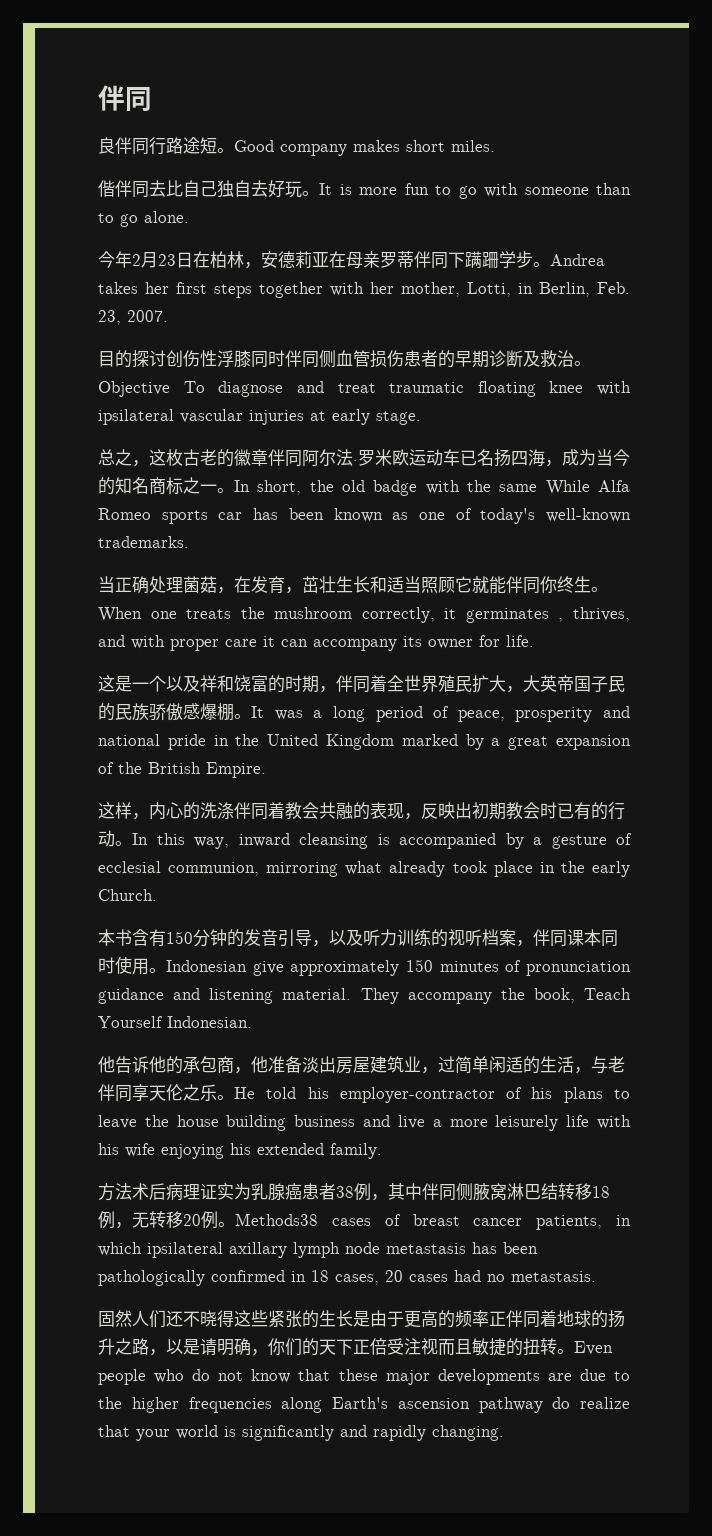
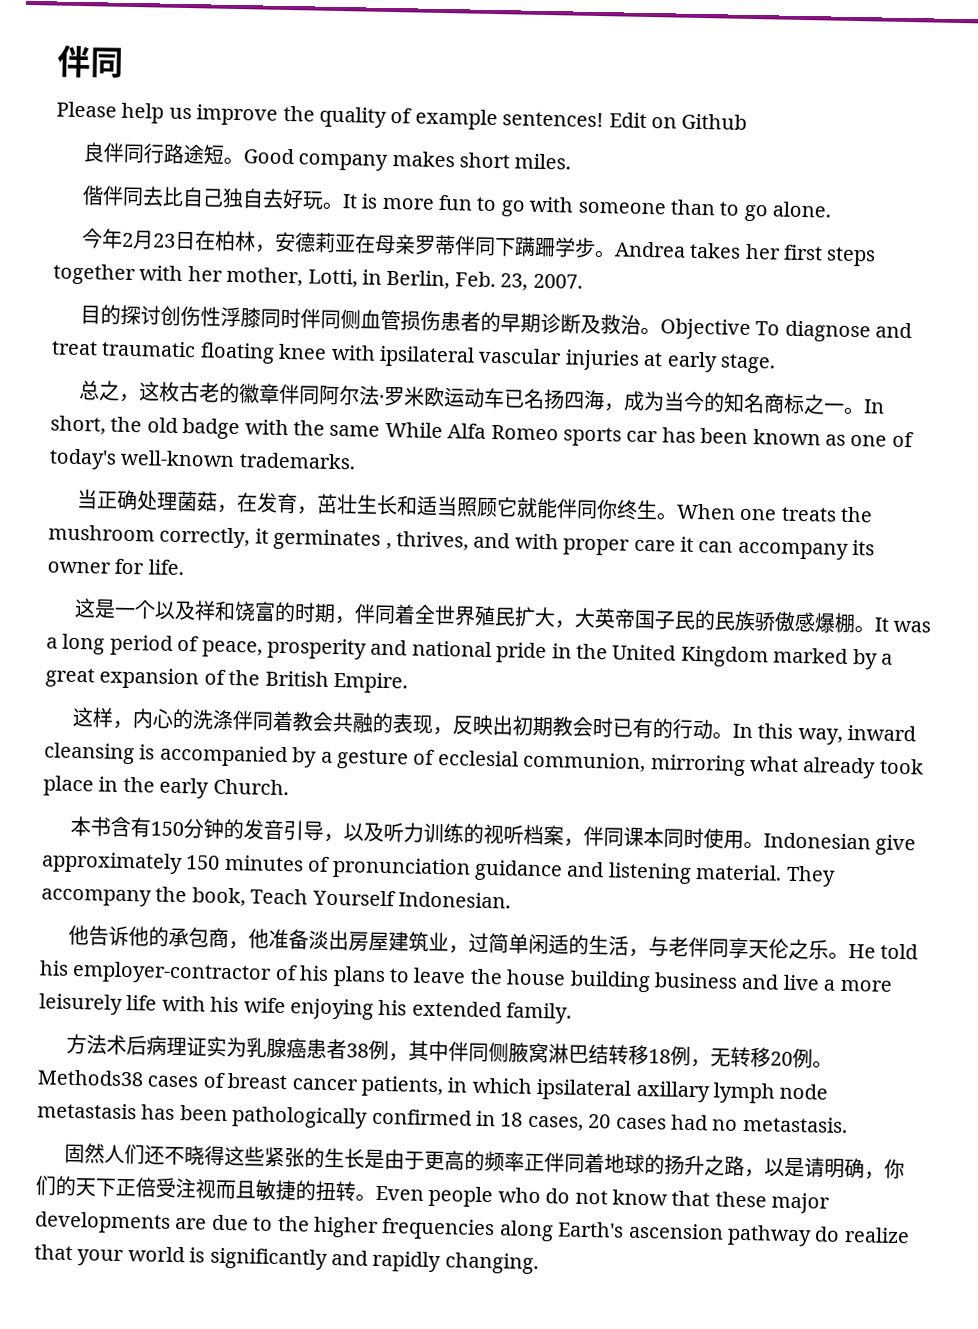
[98,85,152,112] 伴同 -> [57,44,124,79] [56,101,748,131] 伴同 // Please help us improve the quality of example sentences! Edit on Github

